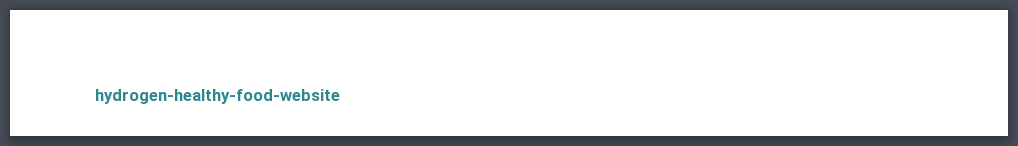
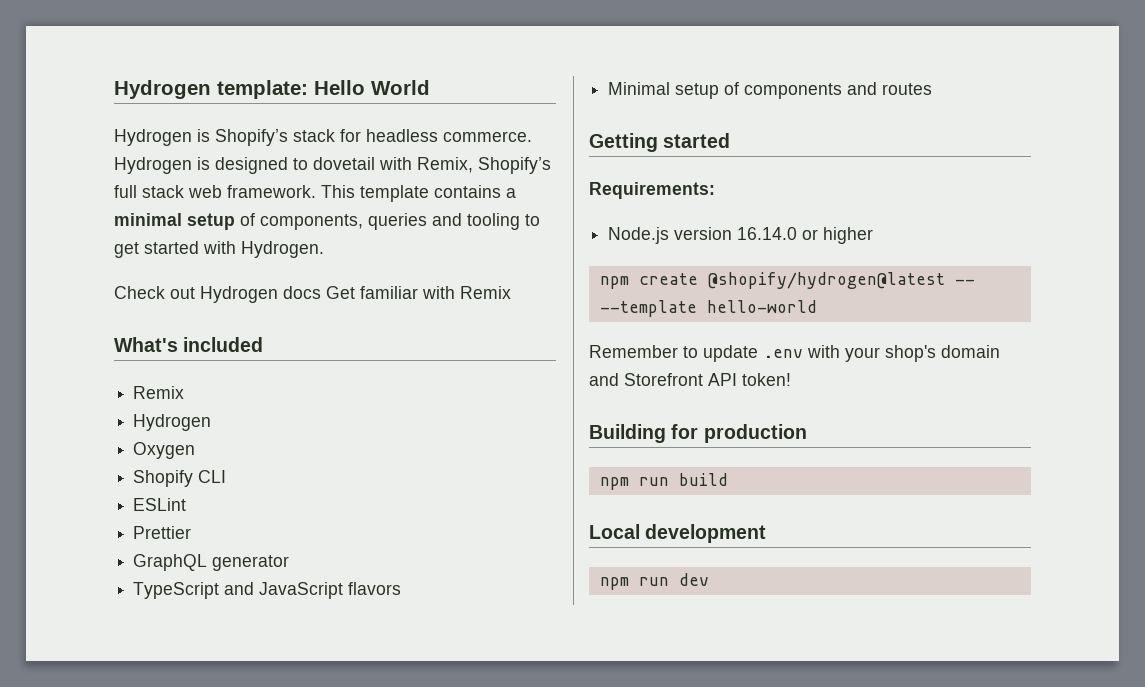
[95,89,340,104] hydrogen-healthy-food-website -> [114,80,430,99] [114,129,532,146] [114,157,551,174] [114,185,516,202] [114,213,540,230] [114,241,324,258] [114,286,511,303] [114,337,264,352] [133,386,185,399] [133,414,212,431] [133,442,196,459] [133,470,227,487] [133,498,187,511] [133,526,192,539] [133,554,290,571] [133,582,402,599] [608,82,933,99] [589,133,731,152] [589,182,715,199] [608,227,874,244] [599,272,975,289] [599,300,817,317] [589,345,1000,362] [589,373,791,386] [589,424,807,443] [599,473,728,490] [589,524,767,543] [599,573,709,590] Hydrogen template: Hello World // Hydrogen is Shopify’s stack for headless commerce. Hydrogen is designed to dovetail with Remix, Shopify’s full stack web framework. This template contains a minimal setup of components, queries and tooling to get started with Hydrogen. // Check out Hydrogen docs Get familiar with Remix // What's included // Remix // Hydrogen // Oxygen // Shopify CLI // ESLint // Prettier // GraphQL generator // TypeScript and JavaScript flavors // Minimal setup of components and routes // Getting started // Requirements: // Node.js version 16.14.0 or higher // npm create @shopify/hydrogen@latest -- --template hello-world // Remember to update .env with your shop's domain and Storefront API token! // Building for production // npm run build // Local development // npm run dev

